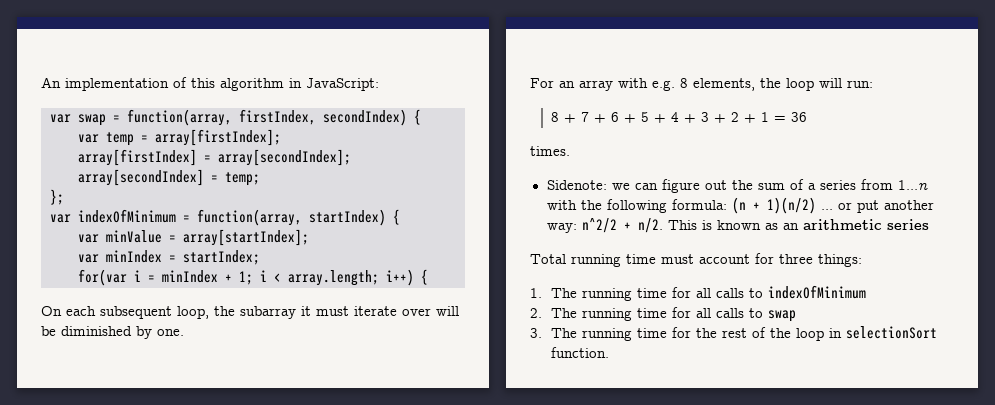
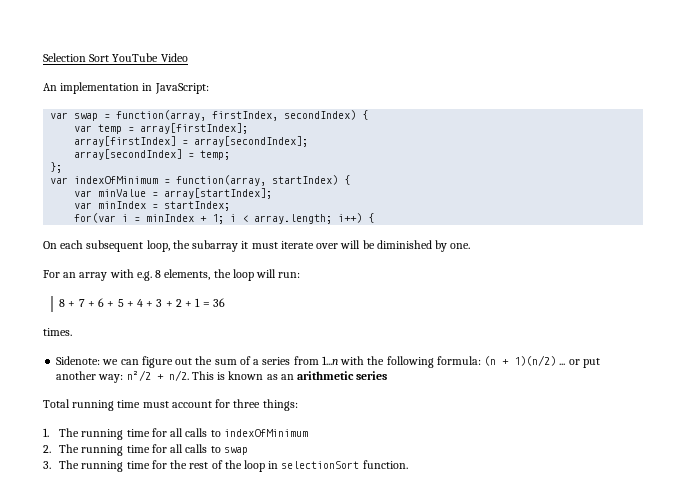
[41,77,284,91] An implementation of this algorithm -> [43,53,188,62] [43,82,140,94] Selection Sort YouTube Video // An implementation
[581,218,617,233] n^2/2 -> [126,370,151,381] n²/2

